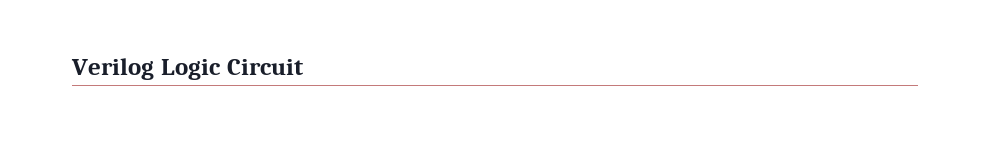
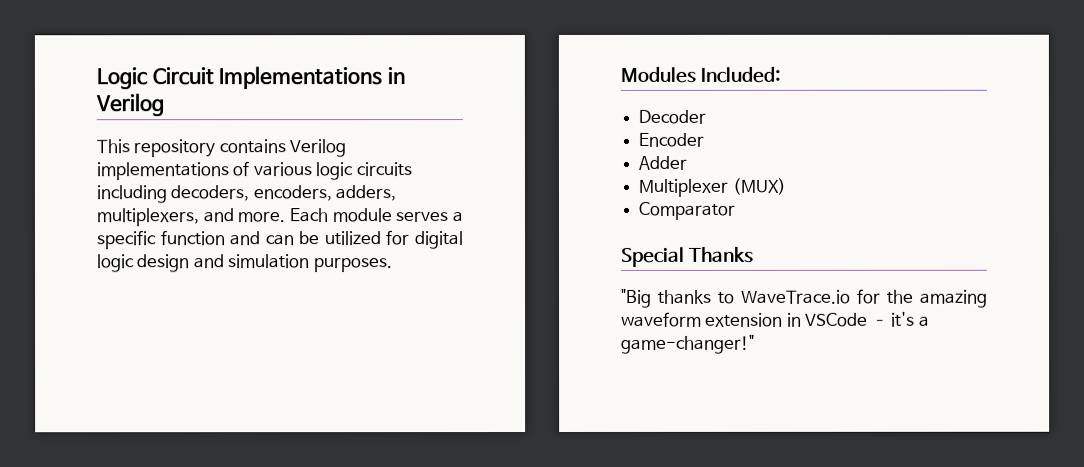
[71,58,154,80] Verilog -> (96, 78) none
(304, 67) none -> [218,66,405,90] [95,93,164,117] [96,139,347,158] [96,161,412,181] [96,185,397,204] [96,208,463,227] [96,230,464,250] [97,254,393,273] [620,66,782,83] [638,109,707,124] [638,132,705,147] [638,155,688,170] [638,177,786,197] [638,201,736,220] [621,246,755,267] [621,288,988,308] [621,311,930,327] [621,334,755,354] Implementations in Verilog // This repository contains Verilog implementations of various logic circuits including decoders, encoders, adders, multiplexers, and more. Each module serves a specific function and can be utilized for digital logic design and simulation purposes. // Modules Included: // Decoder // Encoder // Adder // Multiplexer (MUX) // Comparator // Special Thanks // "Big thanks to WaveTrace.io for the amazing waveform extension in VSCode – it's a game-changer!"

